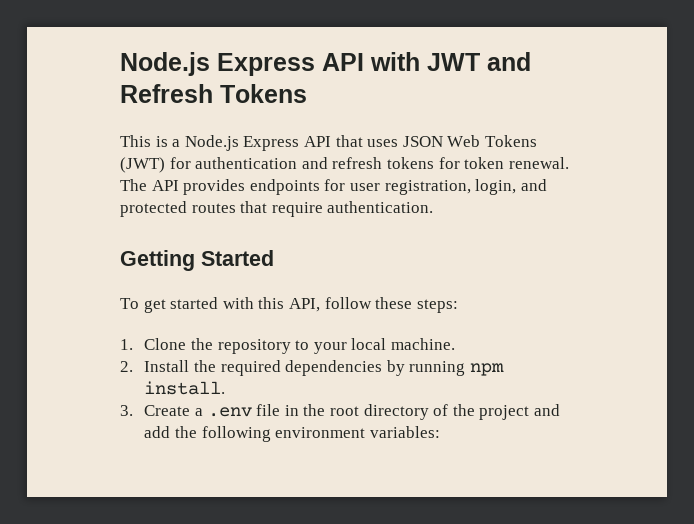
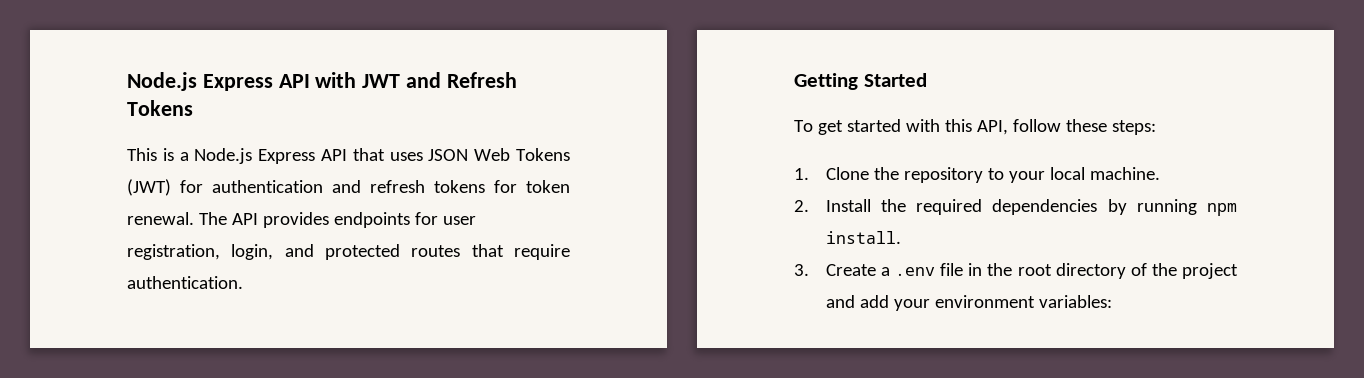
[174,426,271,442] the following -> [893,299,930,311] your

